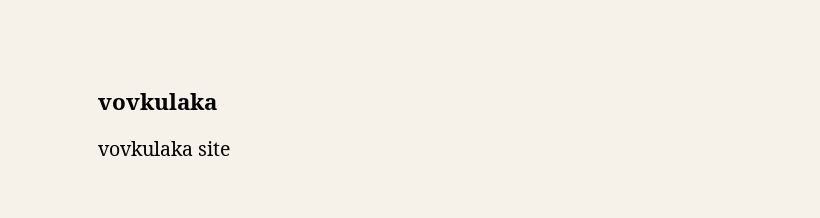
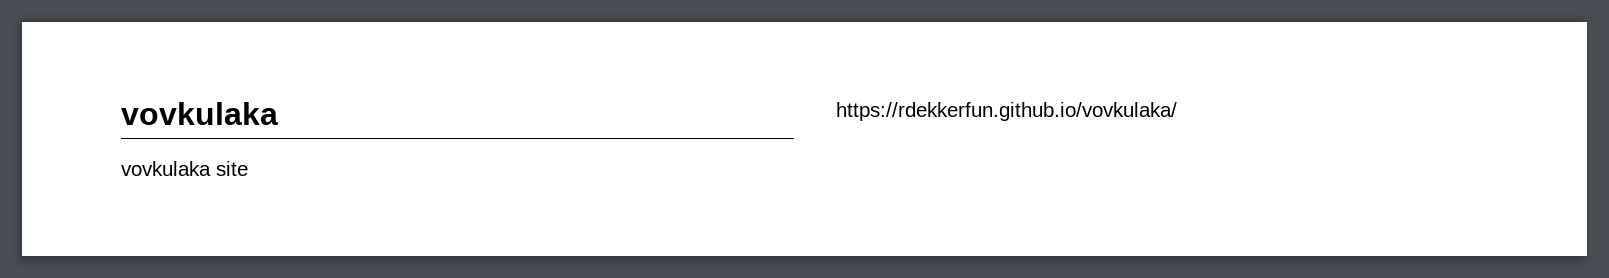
(231, 148) none -> [836,102,1177,121] // https://rdekkerfun.github.io/vovkulaka/

